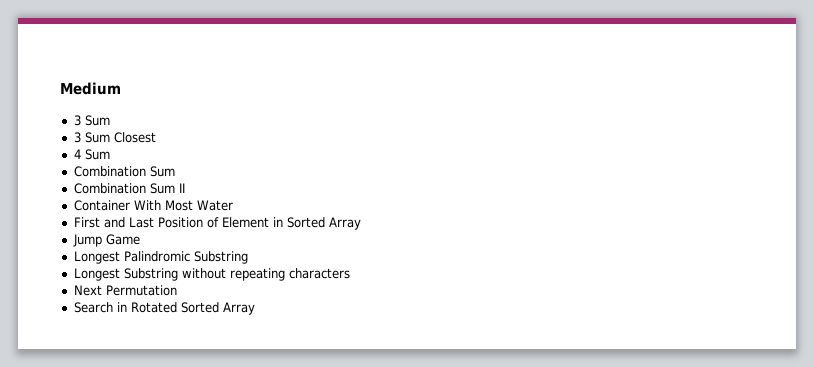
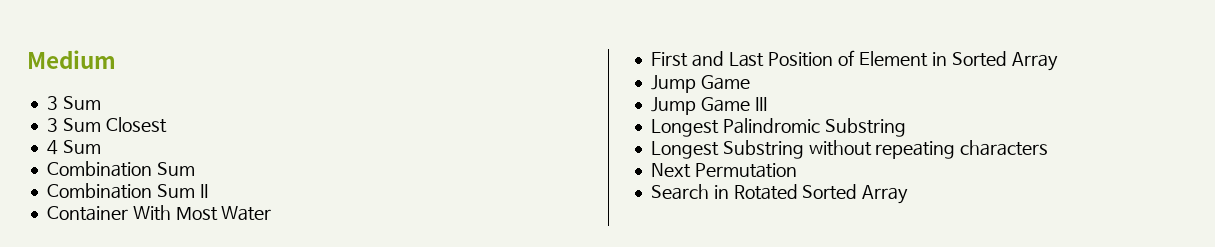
(140, 239) none -> [650,97,767,115] // Jump Game III

